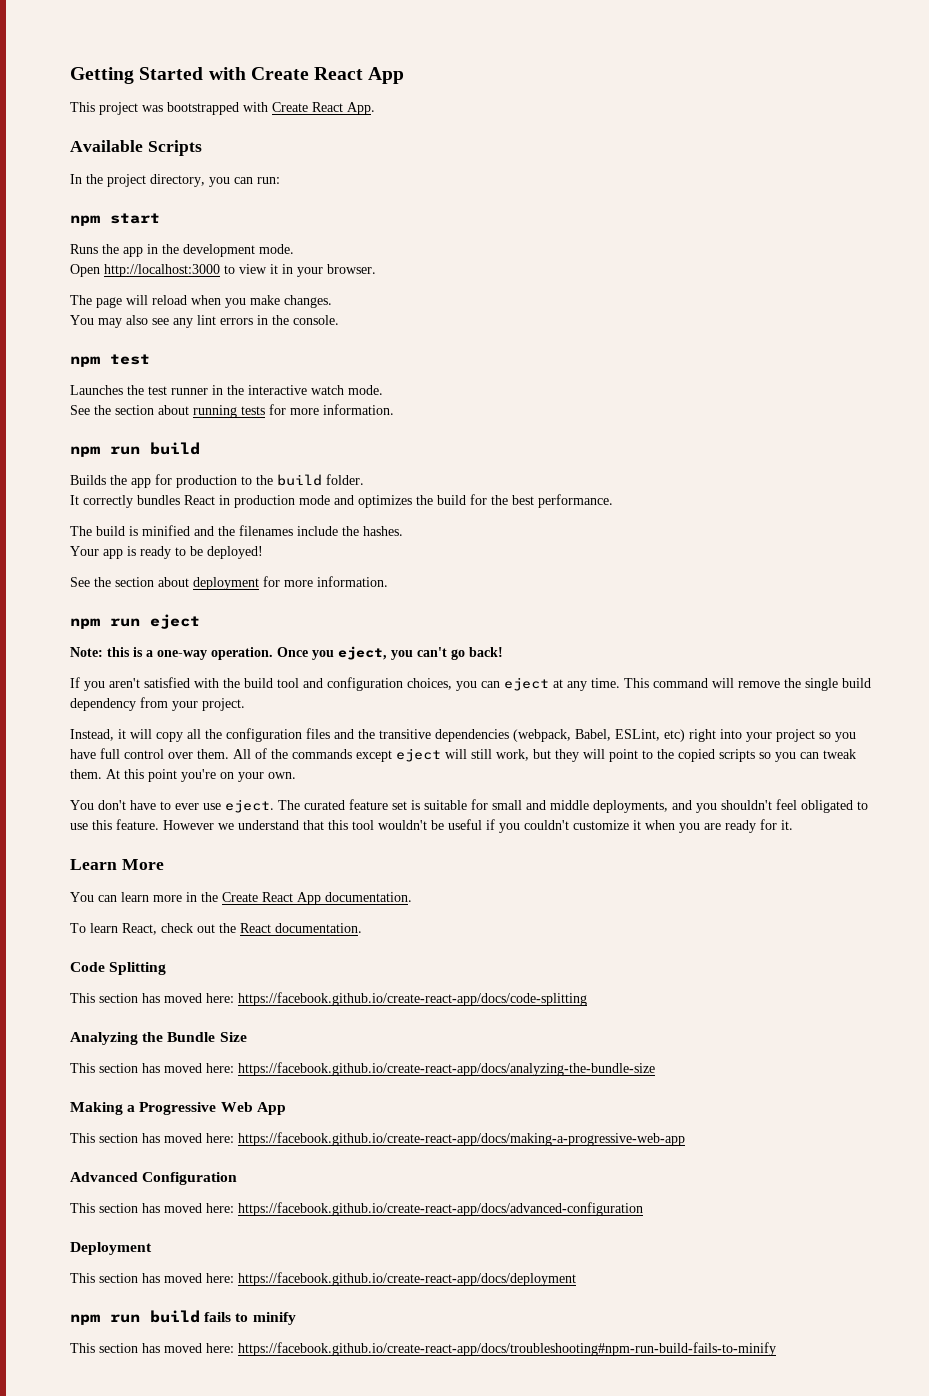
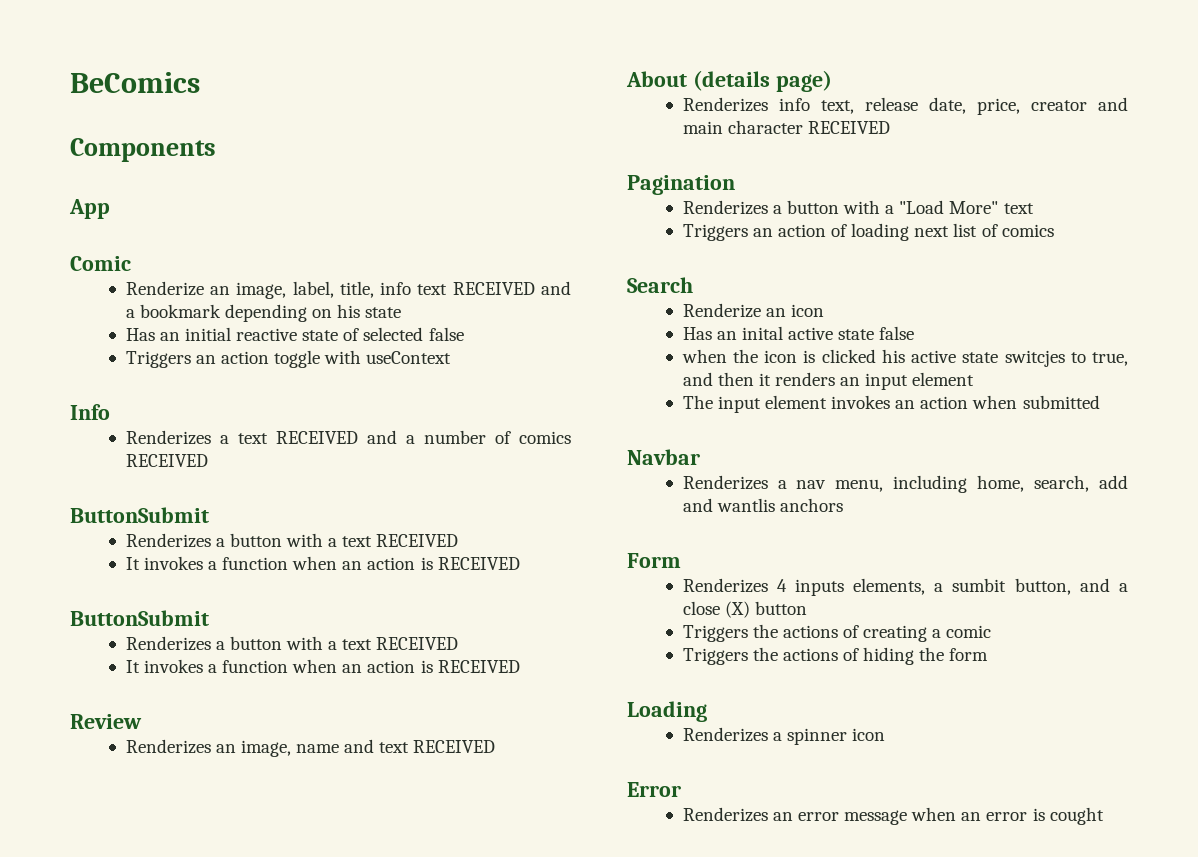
[70,67,405,84] [70,102,375,115] [70,140,202,156] [70,174,280,187] [70,213,160,226] [70,244,294,257] [70,264,376,277] [70,295,332,308] [70,315,339,328] [70,354,150,367] [70,385,383,395] [70,404,394,418] [70,442,200,457] [70,474,364,488] [70,494,613,508] [70,525,403,536] [70,546,263,559] [70,576,388,590] [70,614,200,629] [70,646,503,660] [70,677,871,691] [70,697,245,711] [70,728,856,742] [70,748,856,762] [70,769,296,782] [70,799,868,813] [70,819,793,833] [70,859,164,870] [70,892,412,905] [70,923,362,935] [70,962,167,975] [70,992,587,1006] [70,1032,247,1045] [70,1062,655,1076] [70,1102,286,1115] [70,1132,685,1146] [70,1172,238,1185] [70,1202,643,1216] [70,1242,152,1255] [70,1272,576,1286] [70,1310,296,1325] [70,1342,776,1356] Getting Started with Create React App // This project was bootstrapped with Create React App. // Available Scripts // In the project directory, you can run: // npm start // Runs the app in the development mode. // Open http://localhost:3000 to view it in your browser. // The page will reload when you make changes. // You may also see any lint errors in the console. // npm test // Launches the test runner in the interactive watch mode. // See the section about running tests for more information. // npm run build // Builds the app for production to the build folder. // It correctly bundles React in production mode and optimizes the build for the best performance. // The build is minified and the filenames include the hashes. // Your app is ready to be deployed! // See the section about deployment for more information. // npm run eject // Note: this is a one-way operation. Once you eject, you can't go back! // If you aren't satisfied with the build tool and configuration choices, you can eject at any time. This command will remove the single build dependency from your project. // Instead, it will copy all the configuration files and the transitive dependencies (webpack, Babel, ESLint, etc) right into your project so you have full control over them. All of the commands except eject will still work, but they will point to the copied scripts so you can tweak them. At this point you're on your own. // You don't have to ever use eject. The curated feature set is suitable for small and middle deployments, and you shouldn't feel obligated to use this feature. However we understand that this tool wouldn't be useful if you couldn't customize it when you are ready for it. // Learn More // You can learn more in the Create React App documentation. // To learn React, check out the React documentation. // Code Splitting // This section has moved here: https://facebook.github.io/create-react-app/docs/code-splitting // Analyzing the Bundle Size // This section has moved here: https://facebook.github.io/create-react-app/docs/analyzing-the-bundle-size // Making a Progressive Web App // This section has moved here: https://facebook.github.io/create-react-app/docs/making-a-progressive-web-app // Advanced Configuration // This section has moved here: https://facebook.github.io/create-react-app/docs/advanced-configuration // Deployment // This section has moved here: https://facebook.github.io/create-react-app/docs/deployment // npm run build fails to minify // This section has moved here: https://facebook.github.io/create-react-app/docs/troubleshooting#npm-run-build-fails-to-minify -> [70,72,200,93] [70,138,216,162] [69,199,110,219] [70,256,131,271] [125,281,571,299] [125,304,402,322] [125,327,464,341] [125,350,452,368] [70,404,110,420] [125,430,571,445] [125,454,208,467] [70,507,209,523] [125,533,459,548] [125,556,520,570] [70,610,209,626] [125,636,459,651] [125,659,520,673] [70,714,142,729] [125,739,496,757] [626,70,832,92] [682,97,1128,115] [682,120,890,134] [627,175,735,195] [682,200,1034,215] [682,223,1054,241] [627,277,693,293] [682,303,824,318] [682,326,915,340] [681,349,1128,367] [682,372,975,390] [682,395,1100,413] [627,449,700,465] [682,475,1128,493] [682,498,843,512] [627,553,681,568] [682,578,1128,596] [682,601,807,618] [682,624,992,642] [682,647,989,665] [627,701,707,722] [682,727,886,745] [627,782,681,797] [682,807,1104,825] BeComics // Components // App // Comic // Renderize an image, label, title, info text RECEIVED and a bookmark depending on his state // Has an initial reactive state of selected false // Triggers an action toggle with useContext // Info // Renderizes a text RECEIVED and a number of comics RECEIVED // ButtonSubmit // Renderizes a button with a text RECEIVED // It invokes a function when an action is RECEIVED // ButtonSubmit // Renderizes a button with a text RECEIVED // It invokes a function when an action is RECEIVED // Review // Renderizes an image, name and text RECEIVED // About (details page) // Renderizes info text, release date, price, creator and main character RECEIVED // Pagination // Renderizes a button with a "Load More" text // Triggers an action of loading next list of comics // Search // Renderize an icon // Has an inital active state false // when the icon is clicked his active state switcjes to true, and then it renders an input element // The input element invokes an action when submitted // Navbar // Renderizes a nav menu, including home, search, add and wantlis anchors // Form // Renderizes 4 inputs elements, a sumbit button, and a close (X) button // Triggers the actions of creating a comic // Triggers the actions of hiding the form // Loading // Renderizes a spinner icon // Error // Renderizes an error message when an error is cought

